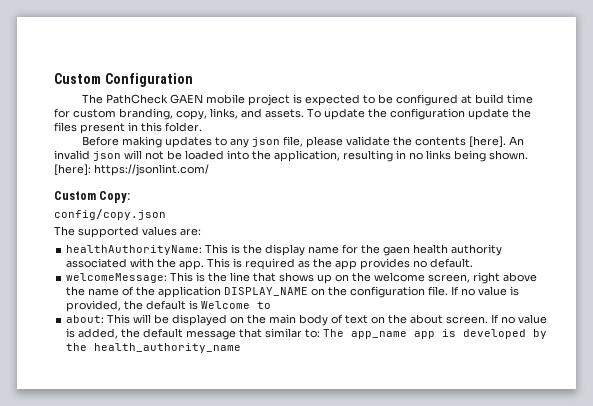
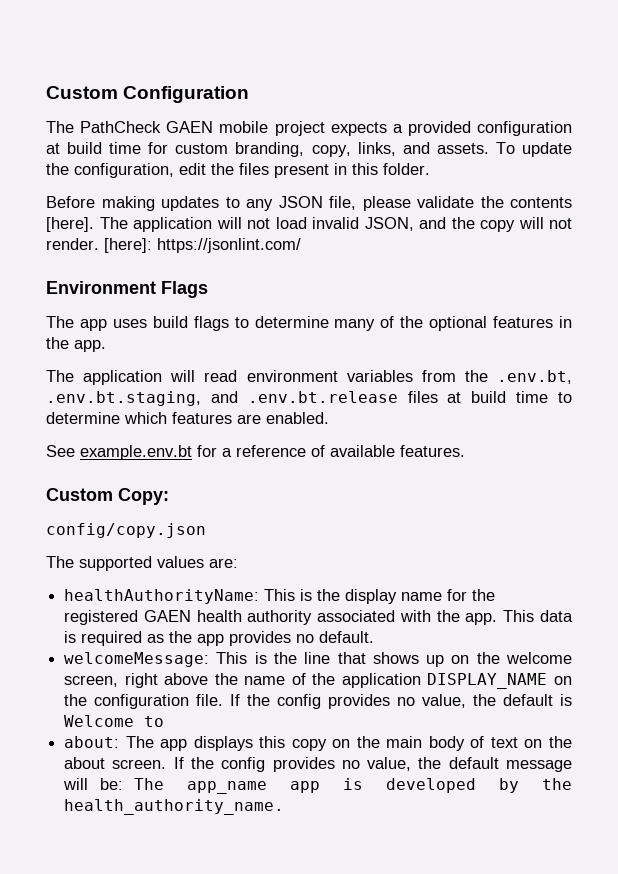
[292,94,458,106] is expected to be configured -> [330,121,572,136] expects a provided configuration
[390,108,509,120] configuration update -> [74,163,206,178] configuration, edit
[251,137,280,147] json -> [278,196,323,208] JSON
[508,136,524,145] [54,150,528,162] [54,164,209,176] An invalid json will not be loaded into the application, resulting in no links being shown. [here]: https://jsonlint.com/ -> [99,217,572,232] [46,238,301,253] [46,281,208,298] [46,316,573,331] [46,337,106,352] [46,370,572,385] [46,391,572,406] [46,412,329,424] [46,445,465,460] The application will not load invalid JSON, and the copy will not render. [here]: https://jsonlint.com/ // Environment Flags // The app uses build flags to determine many of the optional features in the app. // The application will read environment variables from the .env.bt, .env.bt.staging, and .env.bt.release files at build time to determine which features are enabled. // See example.env.bt for a reference of available features.
[383,246,411,256] gaen -> [64,610,191,625] registered GAEN
(231, 263) none -> [540,610,574,622] data
[461,286,520,296] [66,300,122,312] no value is provided, -> [247,694,467,709] the config provides no value,
[107,314,228,326] This will be displayed -> [125,736,327,751] The app displays this copy
[501,314,548,324] [66,328,321,340] no value is added, the default message that similar to: -> [191,757,573,772] [63,778,123,790] the config provides no value, the default message will be:
[94,343,242,353] health_authority_name -> [64,799,285,815] health_authority_name.

